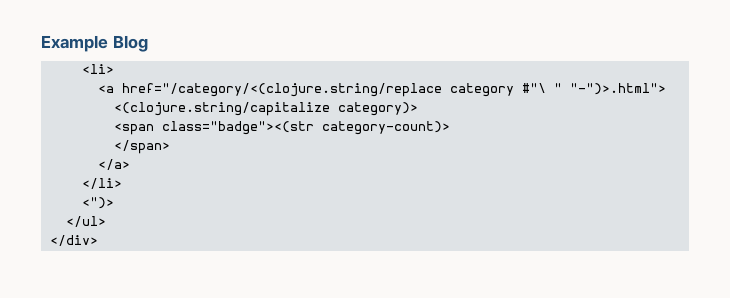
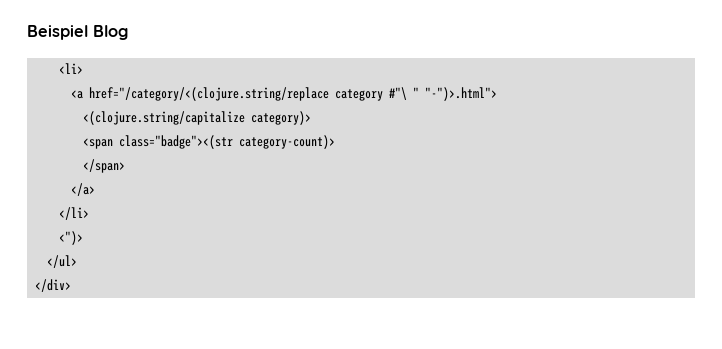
[41,35,108,52] Example -> [27,25,88,40] Beispiel

